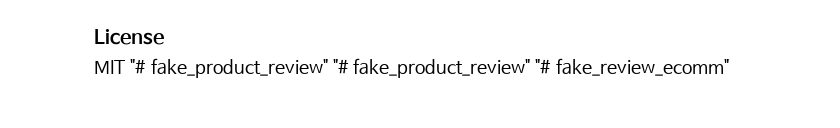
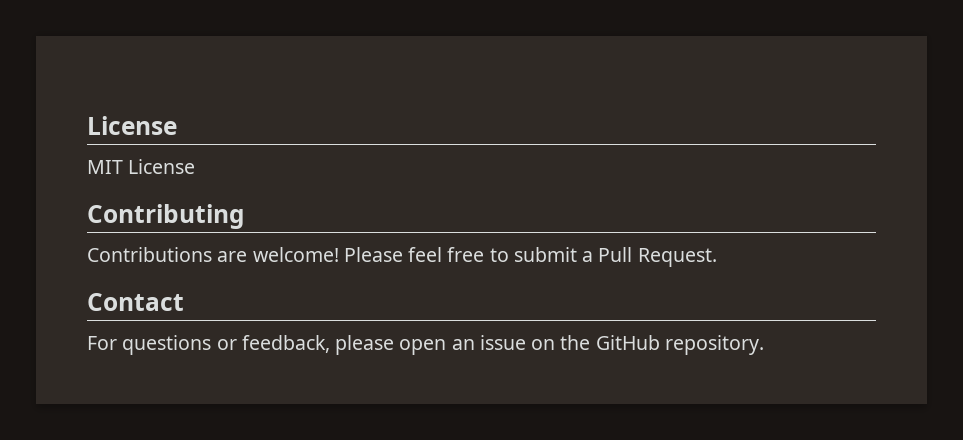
[129,58,730,78] "# fake_product_review" "# fake_product_review" "# fake_review_ecomm" -> [128,159,196,174] [87,204,245,229] [87,247,717,267] [87,293,184,311] [87,335,764,355] License // Contributing // Contributions are welcome! Please feel free to submit a Pull Request. // Contact // For questions or feedback, please open an issue on the GitHub repository.

